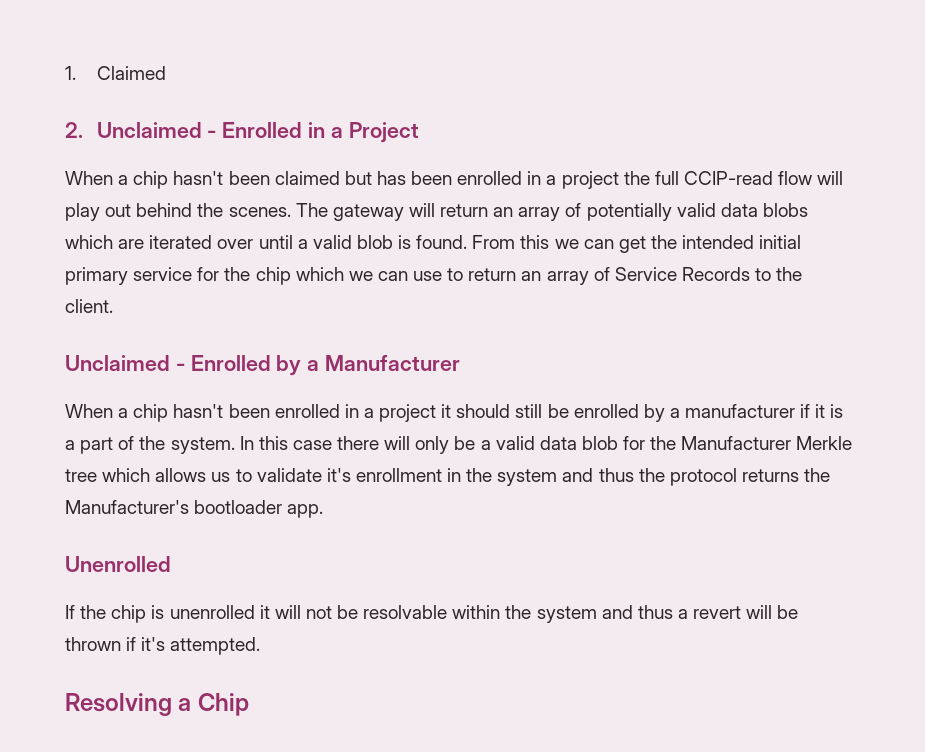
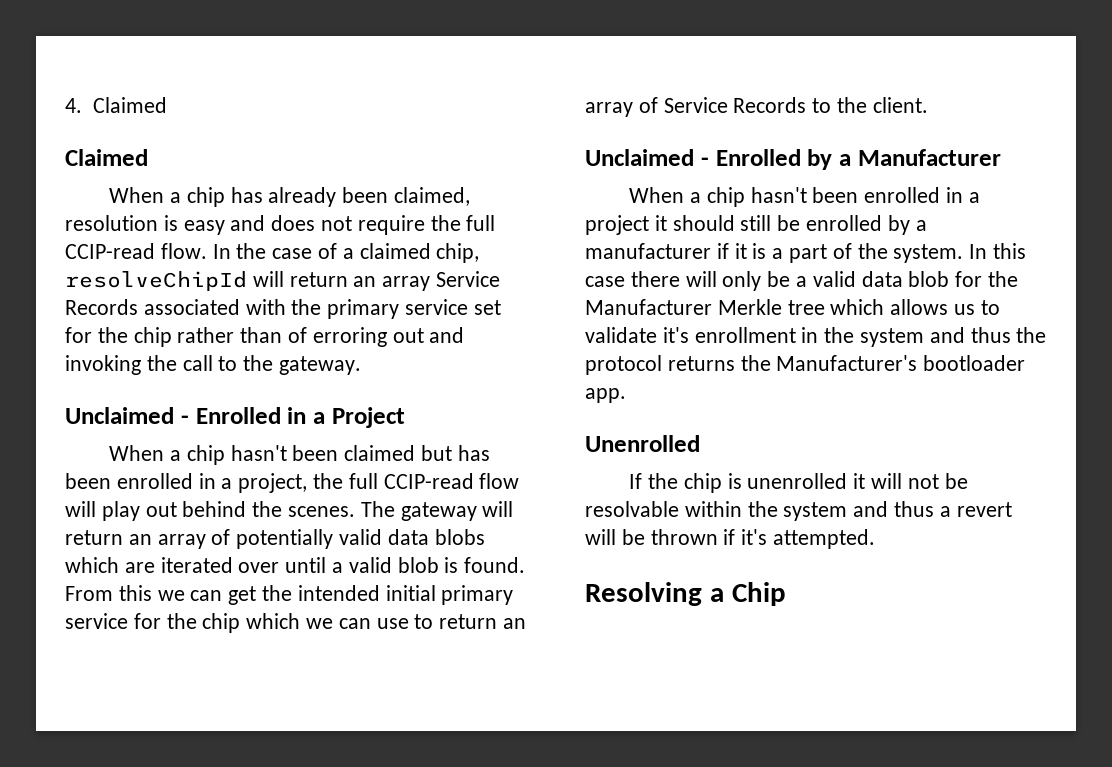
[65,66,166,80] [65,122,83,138] 1. Claimed // 2. -> [65,97,167,113] [65,149,148,166] [109,187,471,207] [65,215,496,235] [65,243,480,263] [65,271,501,291] [65,299,501,319] [65,327,465,347] [65,355,362,375] 4. Claimed // Claimed // When a chip has already been claimed, resolution is easy and does not require the full CCIP-read flow. In the case of a claimed chip, resolveChipId will return an array Service Records associated with the primary service set for the chip rather than of erroring out and invoking the call to the gateway. //
[561,171,619,189] project -> [238,473,308,493] project,

